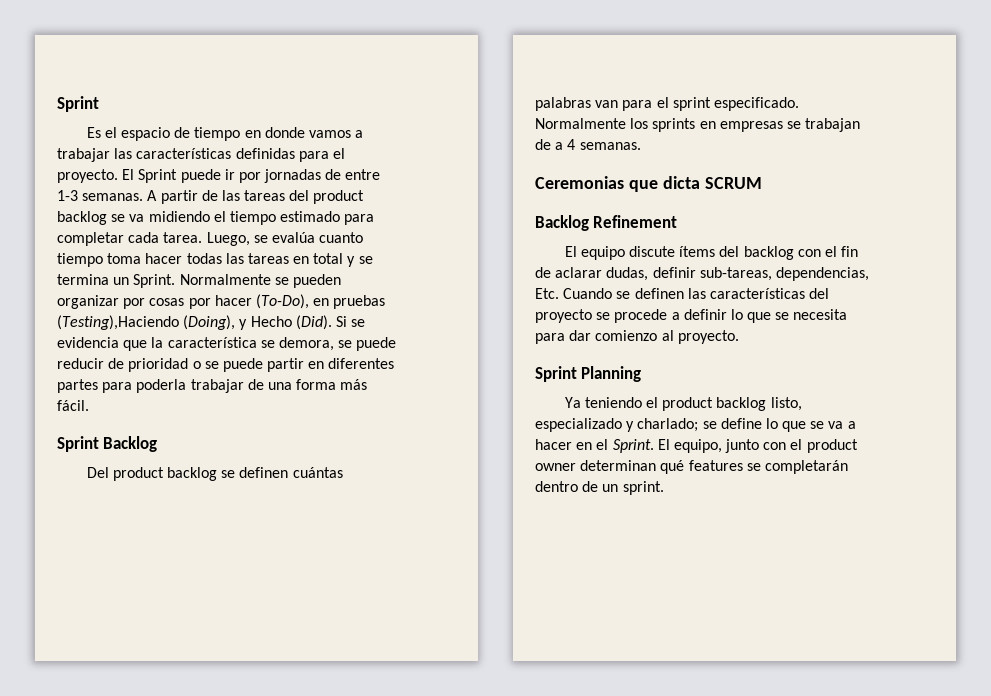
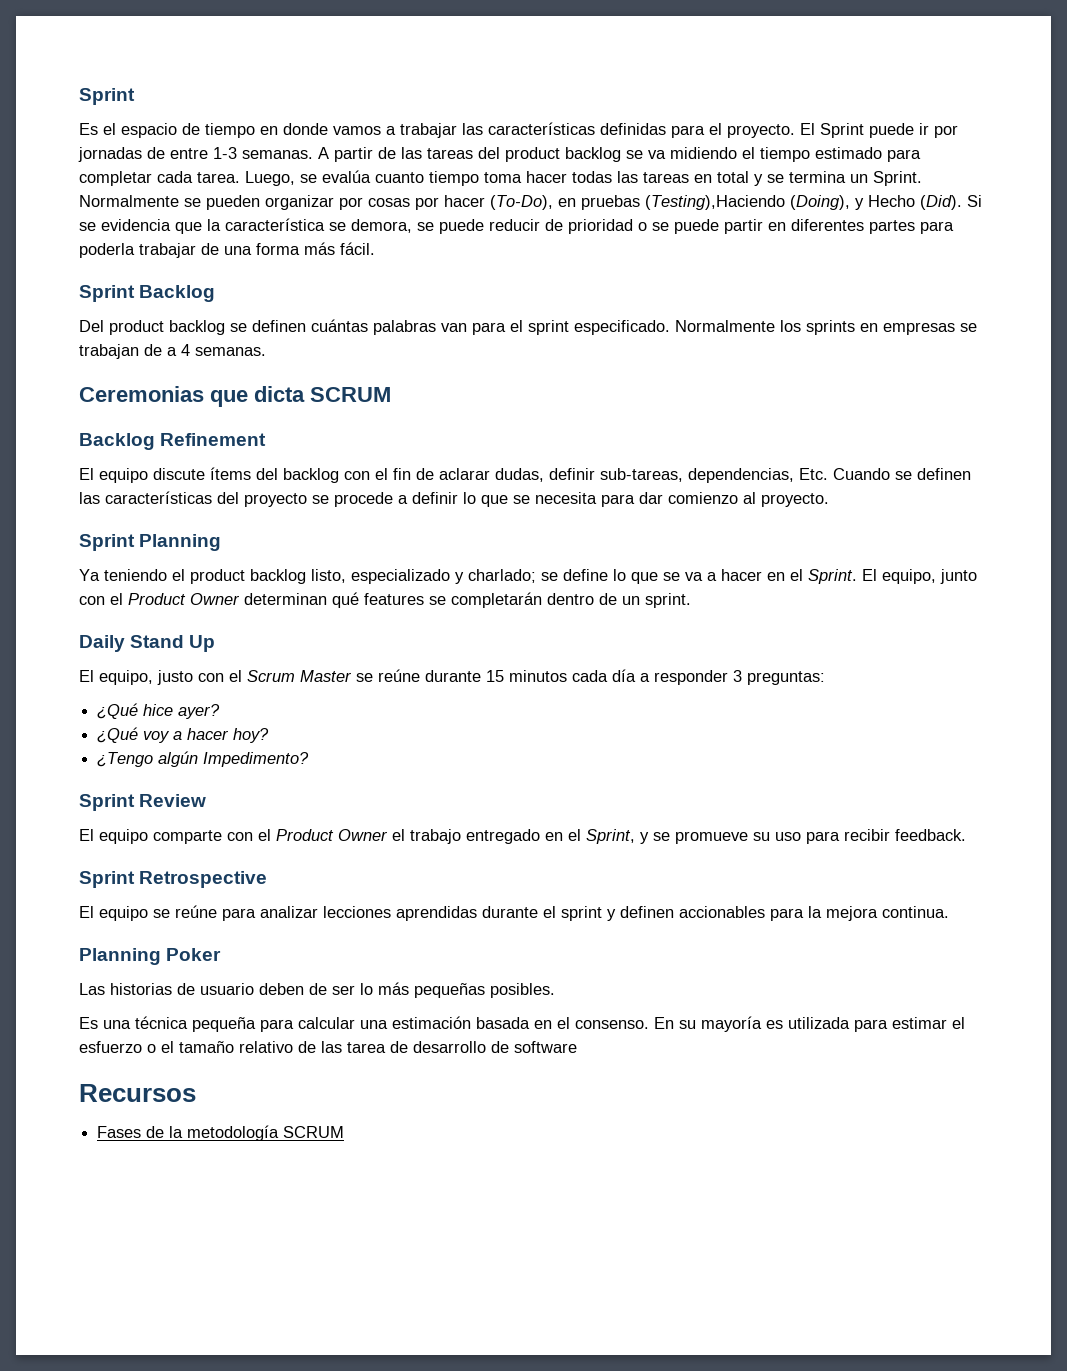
[806,439,858,453] [535,463,576,471] product owner -> [128,593,240,605] Product Owner
(664, 488) none -> [79,635,216,652] [79,669,825,685] [97,703,221,719] [97,727,270,743] [97,751,310,767] [79,794,207,811] [79,829,966,844] [79,871,268,888] [79,905,949,921] [79,948,222,965] [79,982,555,998] [79,1016,965,1032] [79,1041,577,1053] [79,1084,196,1102] [97,1125,345,1141] // Daily Stand Up // El equipo, justo con el Scrum Master se reúne durante 15 minutos cada día a responder 3 preguntas: // ¿Qué hice ayer? // ¿Qué voy a hacer hoy? // ¿Tengo algún Impedimento? // Sprint Review // El equipo comparte con el Product Owner el trabajo entregado en el Sprint, y se promueve su uso para recibir feedback. // Sprint Retrospective // El equipo se reúne para analizar lecciones aprendidas durante el sprint y definen accionables para la mejora continua. // Planning Poker // Las historias de usuario deben de ser lo más pequeñas posibles. // Es una técnica pequeña para calcular una estimación basada en el consenso. En su mayoría es utilizada para estimar el esfuerzo o el tamaño relativo de las tarea de desarrollo de software // Recursos // Fases de la metodología SCRUM

